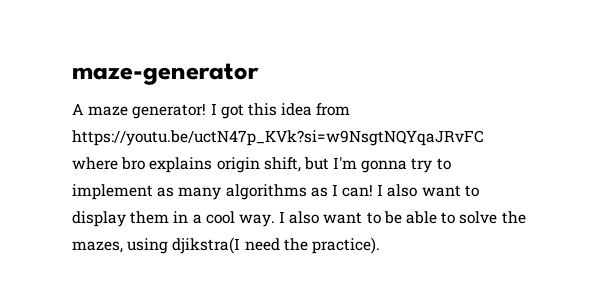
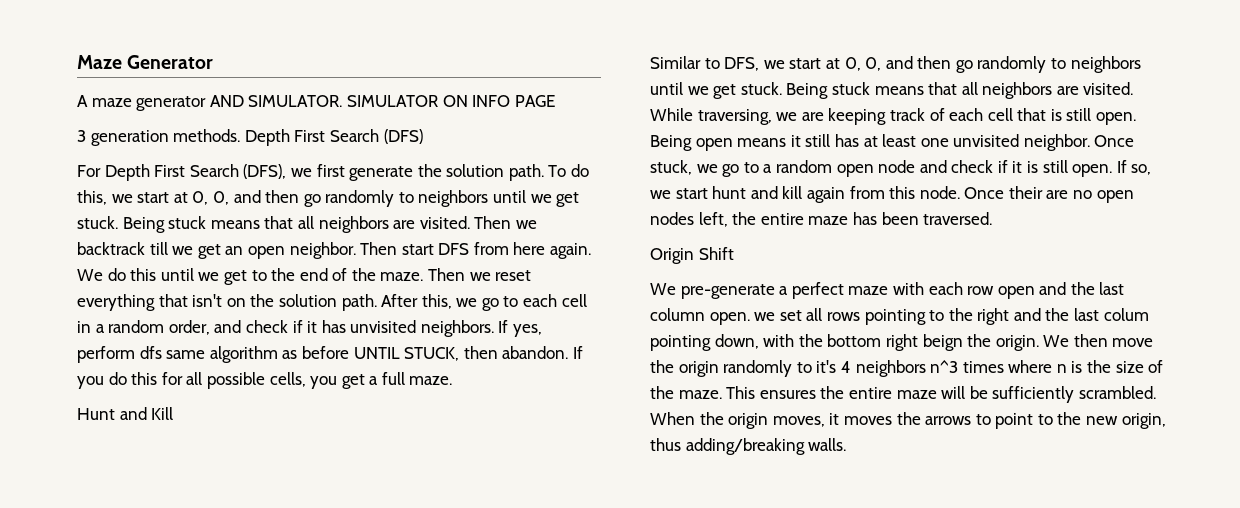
[72,63,259,85] maze-generator -> [77,55,214,69] Maze Generator
[132,103,351,119] [72,130,484,146] [72,157,451,173] [72,184,479,200] [72,211,526,227] [72,237,380,254] generator! I got this idea from https://youtu.be/uctN47p_KVk?si=w9NsgtNQYqaJRvFC where bro explains origin shift, but I'm gonna try to implement as many algorithms as I can! I also want to display them in a cool way. I also want to be able to solve the mazes, using djikstra(I need the practice). -> [136,95,555,111] [77,129,423,146] [77,164,590,181] [77,190,580,207] [77,216,537,233] [77,242,592,259] [77,268,532,285] [77,294,587,311] [77,320,543,337] [77,346,583,363] [77,372,453,389] [77,407,174,420] [650,56,1141,73] [650,82,1134,99] [650,108,1137,125] [650,134,1135,151] [650,160,1152,177] [650,186,1134,203] [650,212,993,227] [650,247,734,264] [650,282,1125,299] [650,308,1149,325] [650,334,1154,351] [650,360,1164,377] [650,386,1156,403] [650,412,1166,429] [650,438,847,455] generator AND SIMULATOR. SIMULATOR ON INFO PAGE // 3 generation methods. Depth First Search (DFS) // For Depth First Search (DFS), we first generate the solution path. To do this, we start at 0, 0, and then go randomly to neighbors until we get stuck. Being stuck means that all neighbors are visited. Then we backtrack till we get an open neighbor. Then start DFS from here again. We do this until we get to the end of the maze. Then we reset everything that isn't on the solution path. After this, we go to each cell in a random order, and check if it has unvisited neighbors. If yes, perform dfs same algorithm as before UNTIL STUCK, then abandon. If you do this for all possible cells, you get a full maze. // Hunt and Kill // Similar to DFS, we start at 0, 0, and then go randomly to neighbors until we get stuck. Being stuck means that all neighbors are visited. While traversing, we are keeping track of each cell that is still open. Being open means it still has at least one unvisited neighbor. Once stuck, we go to a random open node and check if it is still open. If so, we start hunt and kill again from this node. Once their are no open nodes left, the entire maze has been traversed. // Origin Shift // We pre-generate a perfect maze with each row open and the last column open. we set all rows pointing to the right and the last colum pointing down, with the bottom right beign the origin. We then move the origin randomly to it's 4 neighbors n^3 times where n is the size of the maze. This ensures the entire maze will be sufficiently scrambled. When the origin moves, it moves the arrows to point to the new origin, thus adding/breaking walls.

